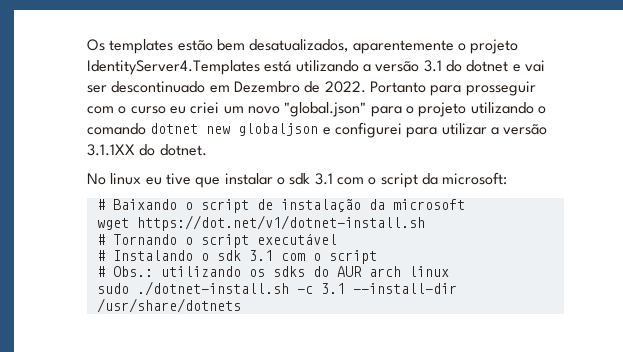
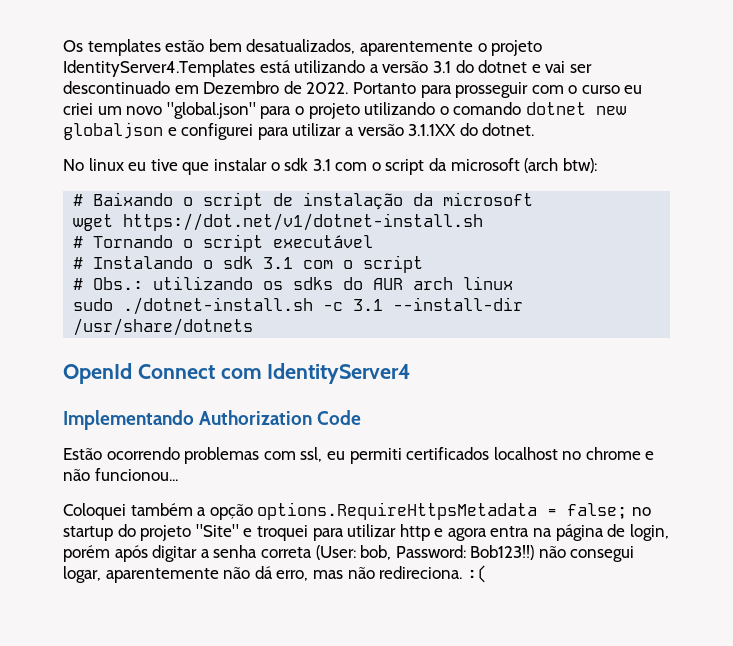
[442,172,508,185] microsoft: -> [450,158,597,173] microsoft (arch btw):
(241, 305) none -> [63,363,411,384] [63,410,362,430] [63,447,655,464] [63,468,178,481] [63,502,651,520] [63,524,669,541] [63,545,635,562] [63,565,487,583] // OpenId Connect com IdentityServer4 // Implementando Authorization Code // Estão ocorrendo problemas com ssl, eu permiti certificados localhost no chrome e não funcionou... // Coloquei também a opção options.RequireHttpsMetadata = false; no startup do projeto "Site" e troquei para utilizar http e agora entra na página de login, porém após digitar a senha correta (User: bob, Password: Bob123!!) não consegui logar, aparentemente não dá erro, mas não redireciona. :(

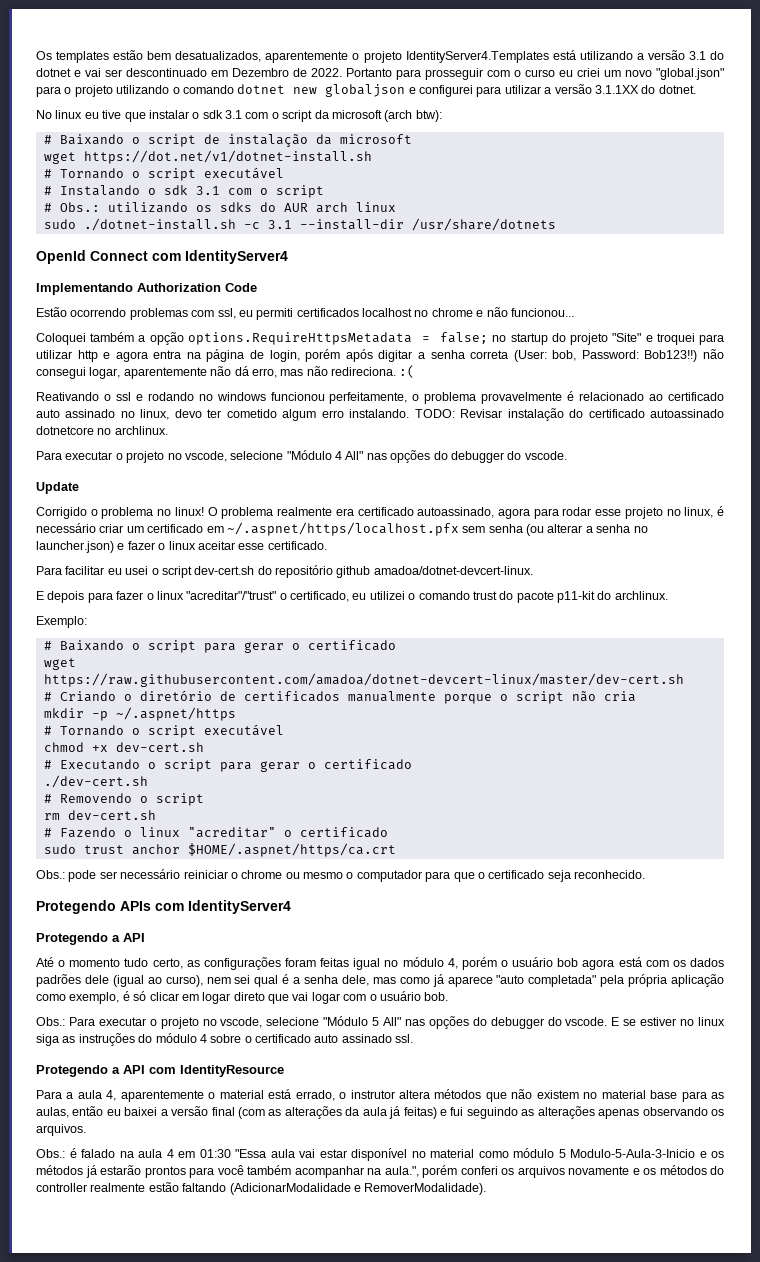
(487, 574) none -> [36,391,724,404] [36,408,724,421] [36,426,168,435] [36,450,567,463] [36,482,79,494] [36,506,724,519] [36,522,648,536] [36,541,327,553] [36,565,533,578] [36,591,668,603] [36,616,87,628] [43,640,396,653] [43,658,76,670] [43,673,684,687] [43,690,636,704] [43,707,236,721] [43,724,284,738] [43,742,204,752] [43,759,412,772] [43,775,148,788] [43,793,204,806] [43,810,156,820] [43,827,388,838] [43,843,396,857] [36,869,645,882] [36,900,291,914] [36,933,145,945] [36,957,724,970] [36,974,724,987] [36,991,449,1004] [36,1016,726,1029] [36,1033,414,1046] [36,1065,284,1077] [36,1089,725,1102] [36,1106,725,1119] [36,1124,86,1136] [36,1148,724,1161] [36,1165,724,1178] [36,1182,487,1195] // Reativando o ssl e rodando no windows funcionou perfeitamente, o problema provavelmente é relacionado ao certificado auto assinado no linux, devo ter cometido algum erro instalando. TODO: Revisar instalação do certificado autoassinado dotnetcore no archlinux. // Para executar o projeto no vscode, selecione "Módulo 4 All" nas opções do debugger do vscode. // Update // Corrigido o problema no linux! O problema realmente era certificado autoassinado, agora para rodar esse projeto no linux, é necessário criar um certificado em ~/.aspnet/https/localhost.pfx sem senha (ou alterar a senha no launcher.json) e fazer o linux aceitar esse certificado. // Para facilitar eu usei o script dev-cert.sh do repositório github amadoa/dotnet-devcert-linux. // E depois para fazer o linux "acreditar"/"trust" o certificado, eu utilizei o comando trust do pacote p11-kit do archlinux. // Exemplo: // # Baixando o script para gerar o certificado // wget https://raw.githubusercontent.com/amadoa/dotnet-devcert-linux/master/dev-cert.sh // # Criando o diretório de certificados manualmente porque o script não cria // mkdir -p ~/.aspnet/https // # Tornando o script executável // chmod +x dev-cert.sh // # Executando o script para gerar o certificado // ./dev-cert.sh // # Removendo o script // rm dev-cert.sh // # Fazendo o linux "acreditar" o certificado // sudo trust anchor $HOME/.aspnet/https/ca.crt // Obs.: pode ser necessário reiniciar o chrome ou mesmo o computador para que o certificado seja reconhecido. // Protegendo APIs com IdentityServer4 // Protegendo a API // Até o momento tudo certo, as configurações foram feitas igual no módulo 4, porém o usuário bob agora está com os dados padrões dele (igual ao curso), nem sei qual é a senha dele, mas como já aparece "auto completada" pela própria aplicação como exemplo, é só clicar em logar direto que vai logar com o usuário bob. // Obs.: Para executar o projeto no vscode, selecione "Módulo 5 All" nas opções do debugger do vscode. E se estiver no linux siga as instruções do módulo 4 sobre o certificado auto assinado ssl. // Protegendo a API com IdentityResource // Para a aula 4, aparentemente o material está errado, o instrutor altera métodos que não existem no material base para as aulas, então eu baixei a versão final (com as alterações da aula já feitas) e fui seguindo as alterações apenas observando os arquivos. // Obs.: é falado na aula 4 em 01:30 "Essa aula vai estar disponível no material como módulo 5 Modulo-5-Aula-3-Inicio e os métodos já estarão prontos para você também acompanhar na aula.", porém conferi os arquivos novamente e os métodos do controller realmente estão faltando (AdicionarModalidade e RemoverModalidade).

